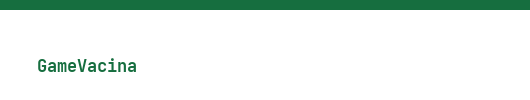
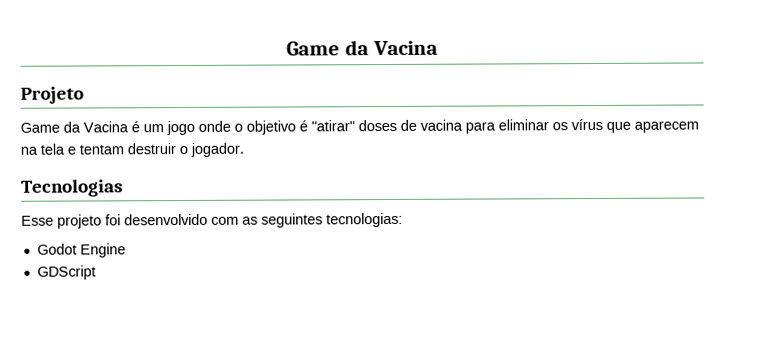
[37,58,137,72] GameVacina -> [286,40,438,56] [20,86,84,104] [20,118,699,136] [20,142,244,157] [21,179,123,197] [21,212,403,229] [36,243,126,258] [36,265,96,280] Game da Vacina // Projeto // Game da Vacina é um jogo onde o objetivo é "atirar" doses de vacina para eliminar os vírus que aparecem na tela e tentam destruir o jogador. // Tecnologias // Esse projeto foi desenvolvido com as seguintes tecnologias: // Godot Engine // GDScript

